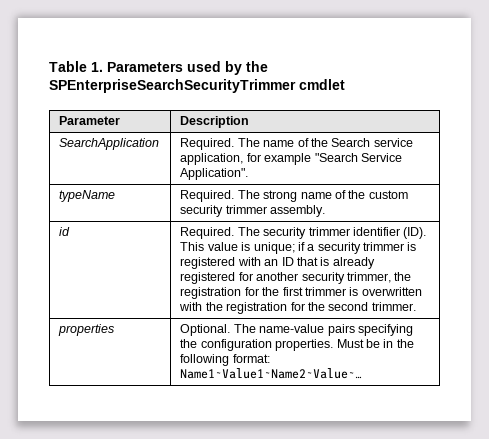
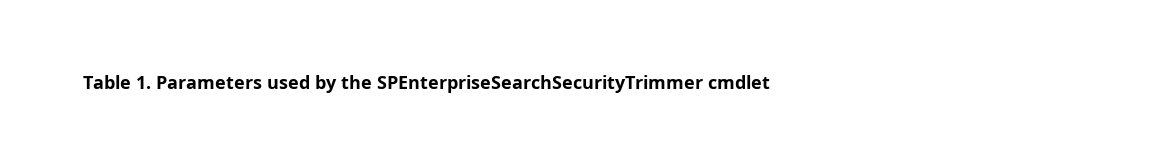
[59,116,121,125] [180,116,250,128] [59,138,160,150] [180,138,413,150] [180,153,402,165] [180,168,249,180] [59,190,116,202] [180,190,408,202] [180,205,326,217] [59,227,71,236] [180,227,427,239] [180,242,417,254] [180,257,375,269] [180,272,412,284] [180,287,422,299] [179,302,416,314] [58,324,115,336] [180,324,413,336] [180,339,414,351] [180,354,270,366] [180,368,363,379] // Parameter | Description // SearchApplication | Required. The name of the Search service application, for example "Search Service Application". // typeName | Required. The strong name of the custom security trimmer assembly. // id | Required. The security trimmer identifier (ID). This value is unique; if a security trimmer is registered with an ID that is already registered for another security trimmer, the registration for the first trimmer is overwritten with the registration for the second trimmer. // properties | Optional. The name-value pairs specifying the configuration properties. Must be in the following format: Name1~Value1~Name2~Value~… -> (770, 82) none

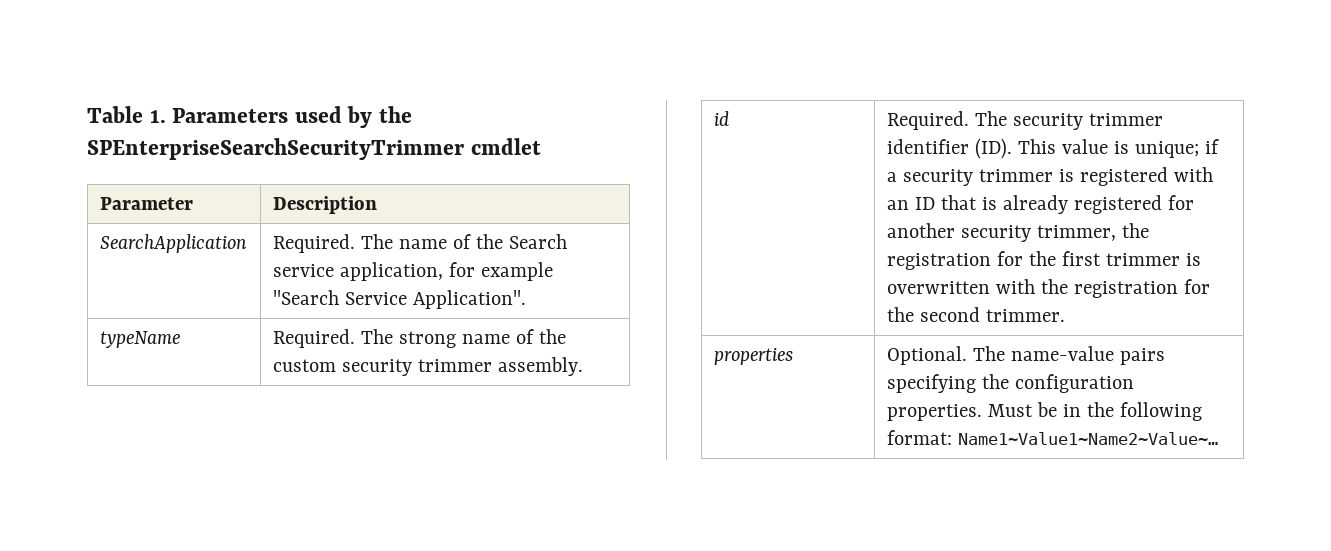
(770, 82) none -> [99,197,193,210] [272,196,377,214] [99,234,247,253] [272,234,567,253] [272,262,553,281] [272,290,526,309] [99,331,180,348] [272,329,566,348] [272,357,583,376] [713,111,729,126] [886,111,1163,130] [886,138,1219,159] [886,167,1213,186] [886,195,1194,214] [886,223,1149,242] [886,251,1201,270] [886,279,1210,298] [886,307,1065,322] [713,348,793,365] [886,346,1165,365] [886,374,1134,393] [886,402,1202,421] [886,430,1218,445] // Parameter | Description // SearchApplication | Required. The name of the Search service application, for example "Search Service Application". // typeName | Required. The strong name of the custom security trimmer assembly. // id | Required. The security trimmer identifier (ID). This value is unique; if a security trimmer is registered with an ID that is already registered for another security trimmer, the registration for the first trimmer is overwritten with the registration for the second trimmer. // properties | Optional. The name-value pairs specifying the configuration properties. Must be in the following format: Name1~Value1~Name2~Value~…

